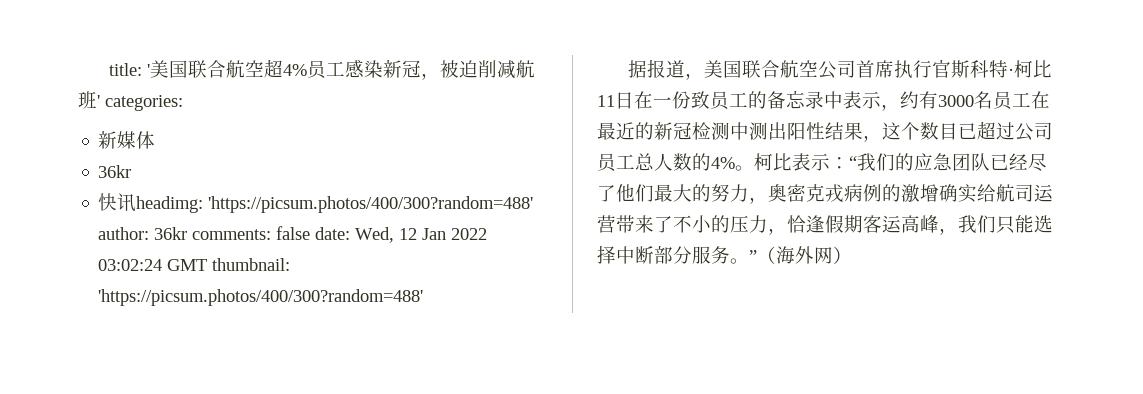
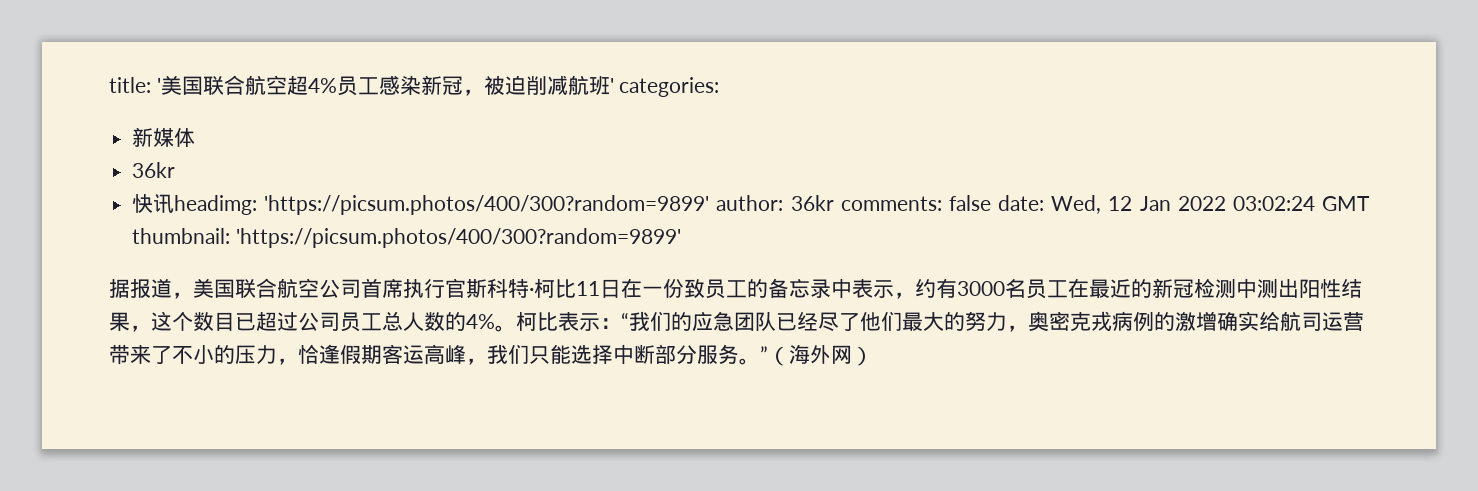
[208,196,534,213] 'https://picsum.photos/400/300?random=488' -> [264,195,710,215] 'https://picsum.photos/400/300?random=9899'
[98,289,424,306] 'https://picsum.photos/400/300?random=488' -> [235,228,681,248] 'https://picsum.photos/400/300?random=9899'

